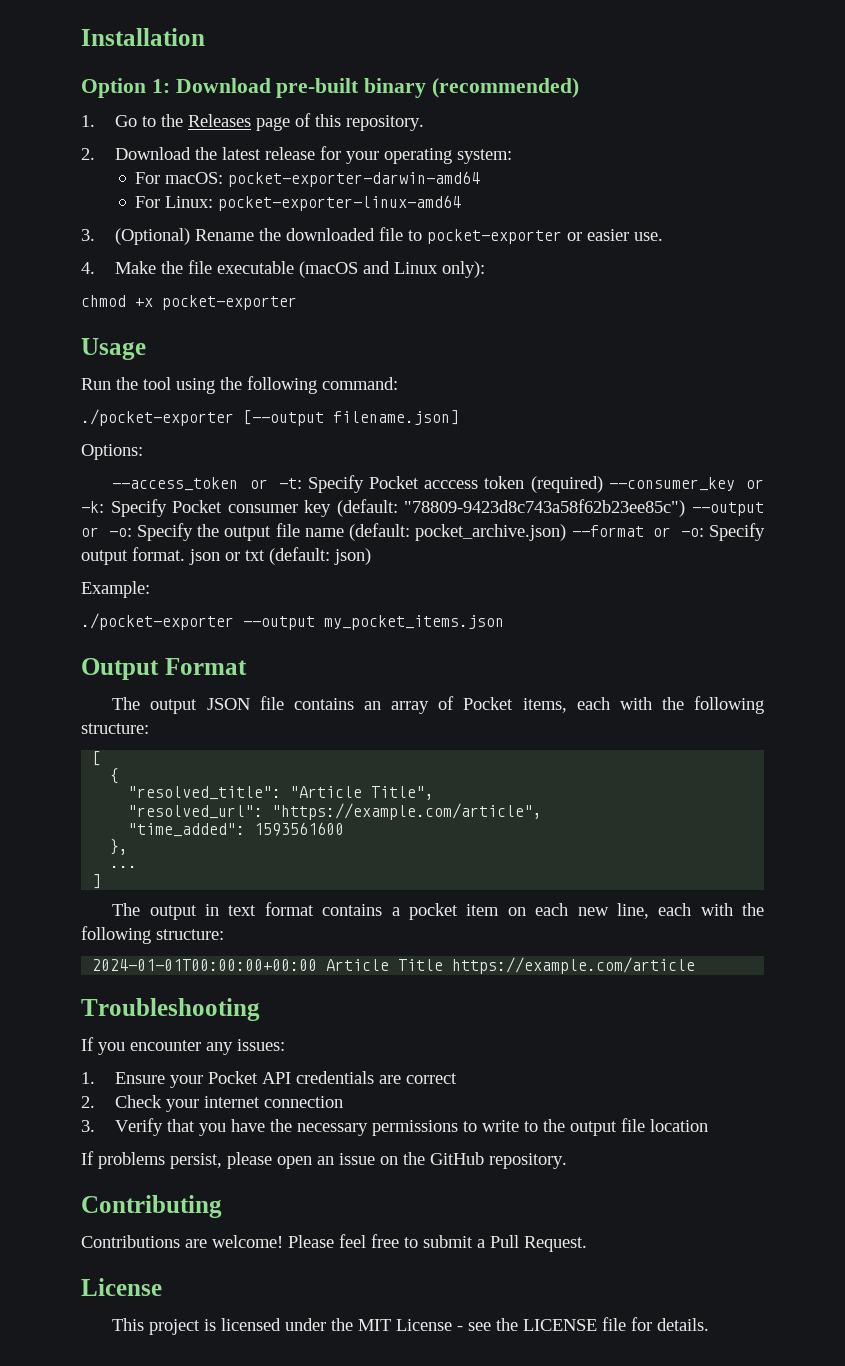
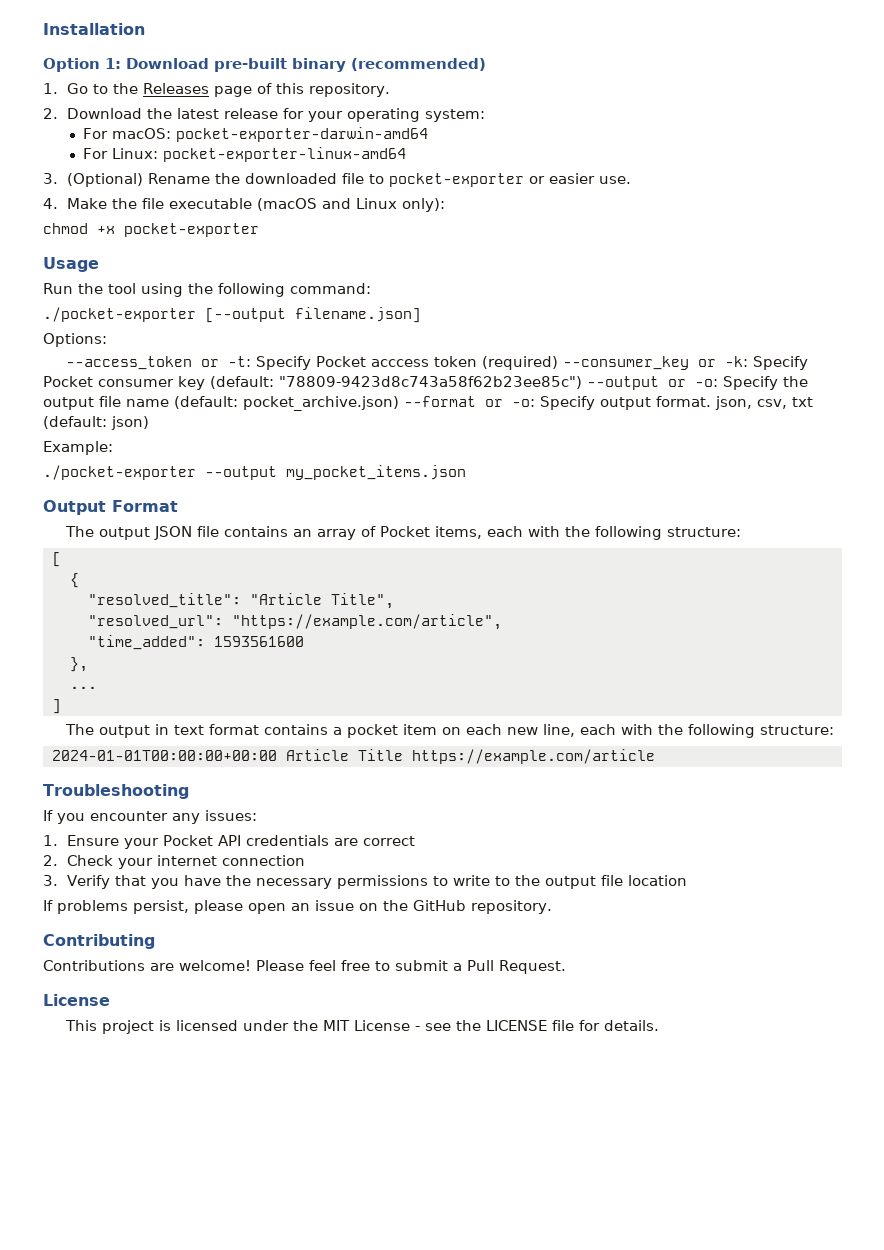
[189,549,240,565] json or -> [715,396,787,410] json, csv,

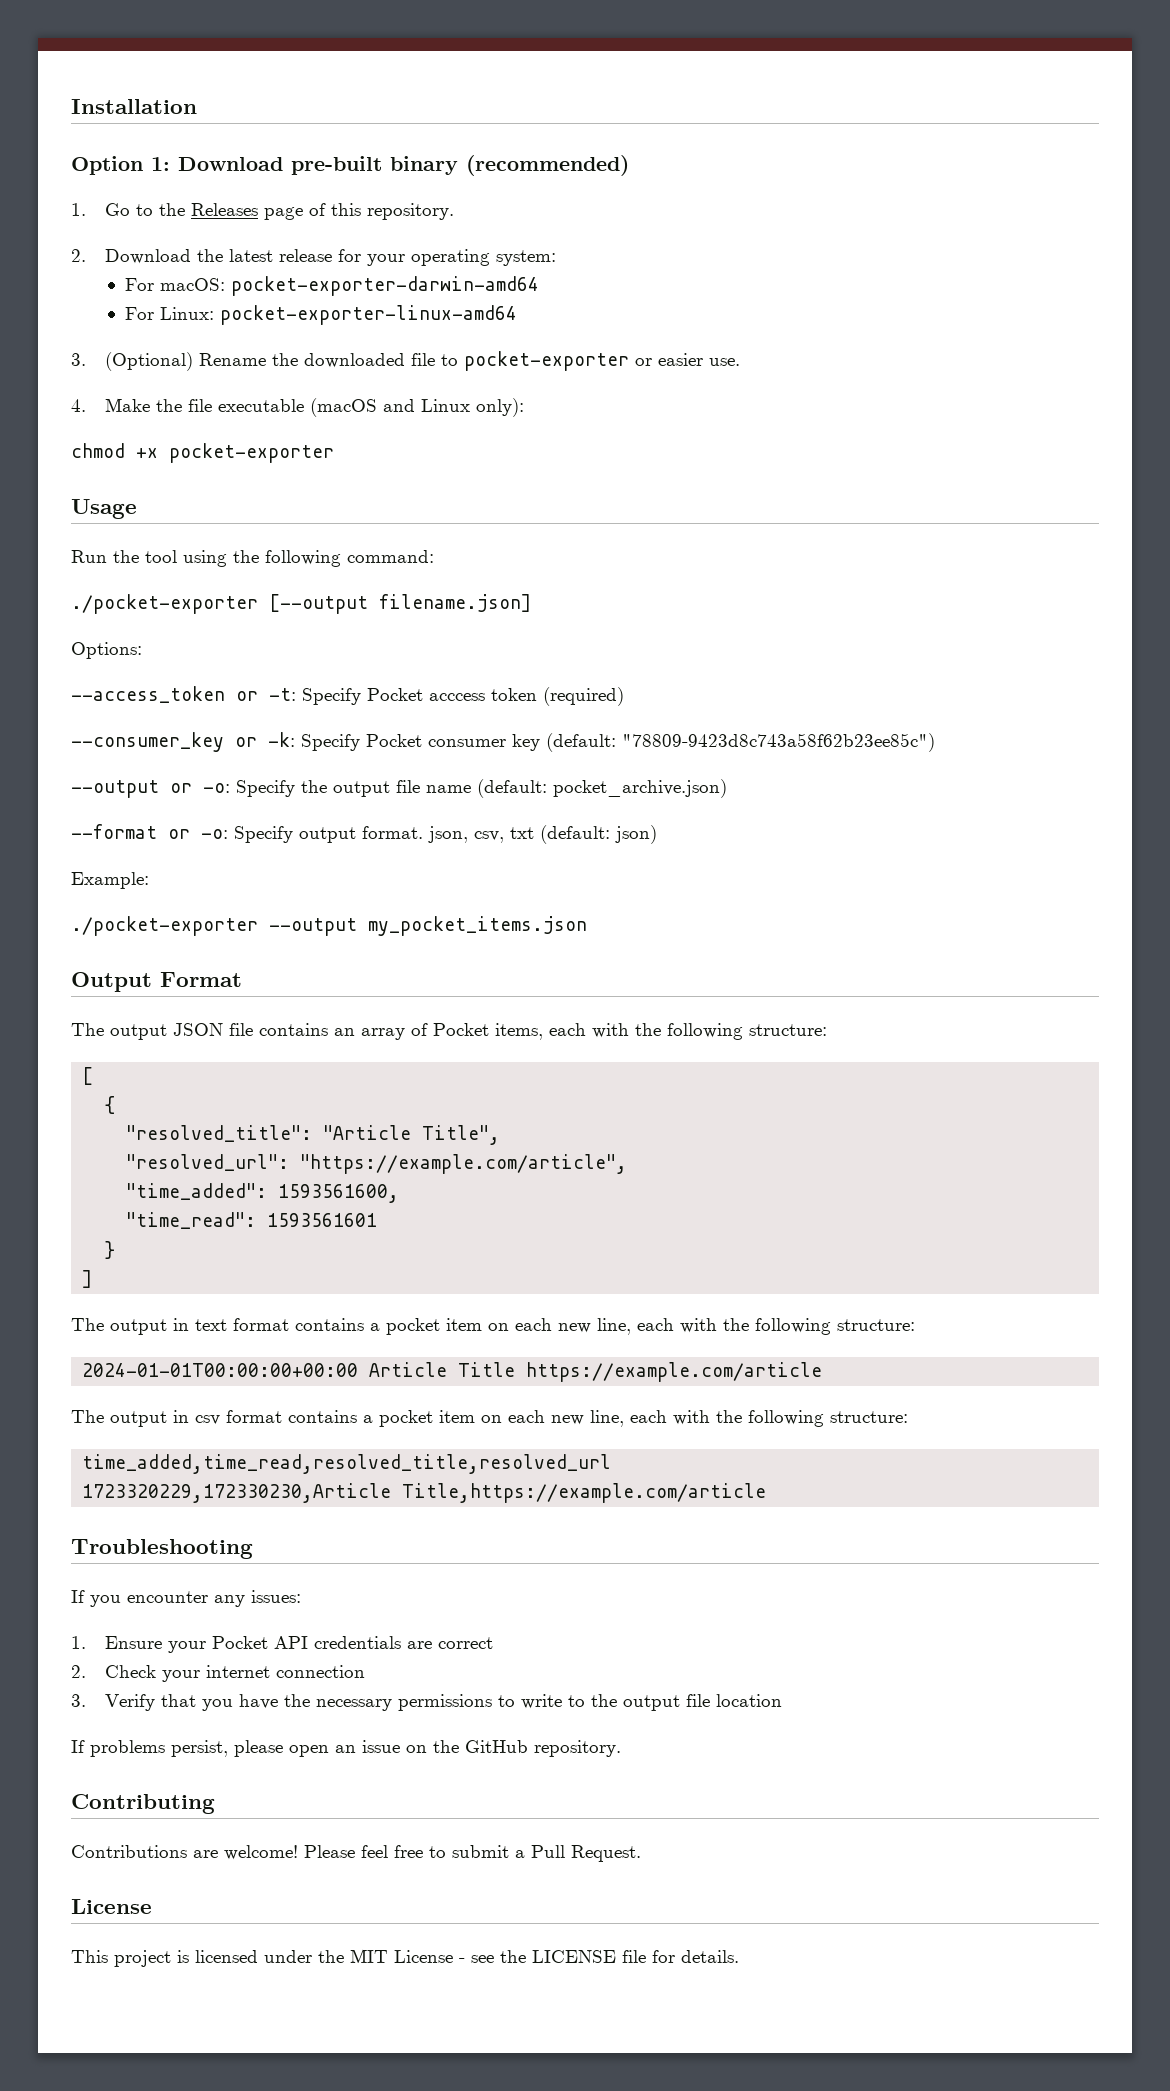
(559, 363) none -> (624, 696) //
(582, 382) none -> (935, 742) //
(399, 403) none -> (727, 788) //
[213,636,304,647] [69,657,88,672] [69,686,97,689] 1593561600 // }, // ... -> [278,1184,400,1203] [126,1212,378,1229] [104,1241,116,1259] 1593561600, // "time_read": 1593561601 // }
(655, 756) none -> [71,1410,908,1427] [82,1454,612,1474] [82,1483,767,1503] // The output in csv format contains a pocket item on each new line, each with the following structure: // time_added,time_read,resolved_title,resolved_url // 1723320229,172330230,Article Title,https://example.com/article

